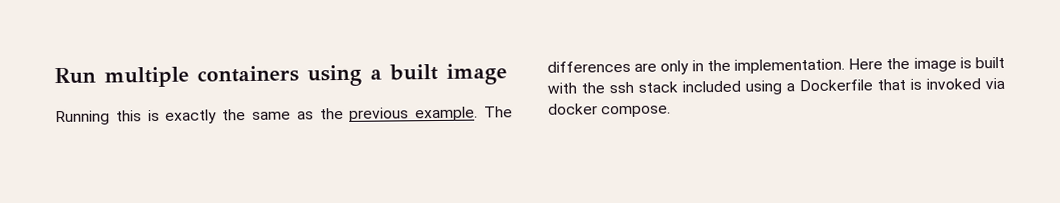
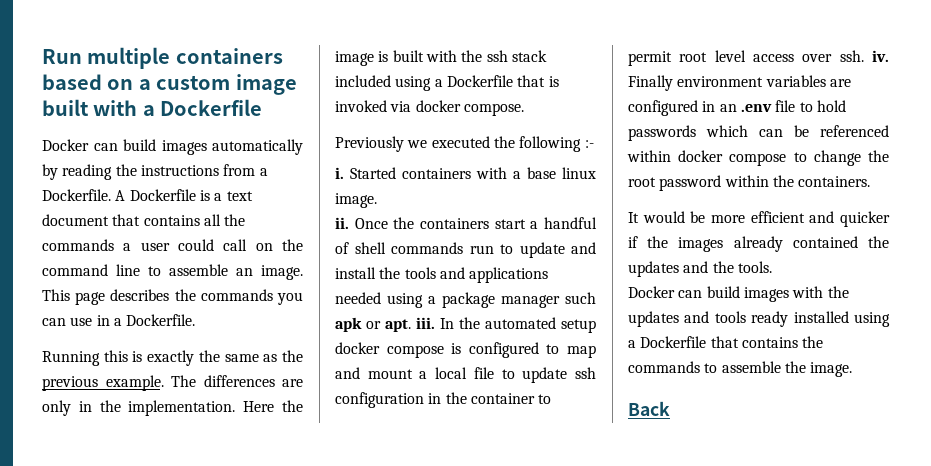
[307,63,507,87] using a built image -> [42,74,297,95] [42,99,263,116] [42,139,303,155] [42,164,268,180] [42,189,253,201] [42,214,246,226] [42,239,303,251] [42,264,303,280] [42,289,303,305] [42,314,196,326] based on a custom image built with a Dockerfile // Docker can build images automatically by reading the instructions from a Dockerfile. A Dockerfile is a text document that contains all the commands a user could call on the command line to assemble an image. This page describes the commands you can use in a Dockerfile.
(672, 111) none -> [335,136,594,152] [335,167,596,179] [335,193,377,208] [335,217,597,229] [335,242,596,258] [335,267,549,283] [335,292,596,308] [335,317,596,333] [335,342,596,358] [335,367,596,383] [335,392,552,408] [628,50,889,66] [628,75,851,91] [628,100,846,116] [628,125,889,141] [627,150,889,166] [628,175,871,191] [628,211,890,227] [628,236,889,252] [628,261,772,277] [628,286,849,302] [628,311,890,327] [628,336,824,348] [628,361,853,377] [628,401,670,416] // Previously we executed the following :- // i. Started containers with a base linux image. // ii. Once the containers start a handful of shell commands run to update and install the tools and applications needed using a package manager such apk or apt. iii. In the automated setup docker compose is configured to map and mount a local file to update ssh configuration in the container to permit root level access over ssh. iv. Finally environment variables are configured in an .env file to hold passwords which can be referenced within docker compose to change the root password within the containers. // It would be more efficient and quicker if the images already contained the updates and the tools. // Docker can build images with the updates and tools ready installed using a Dockerfile that contains the commands to assemble the image. // Back

